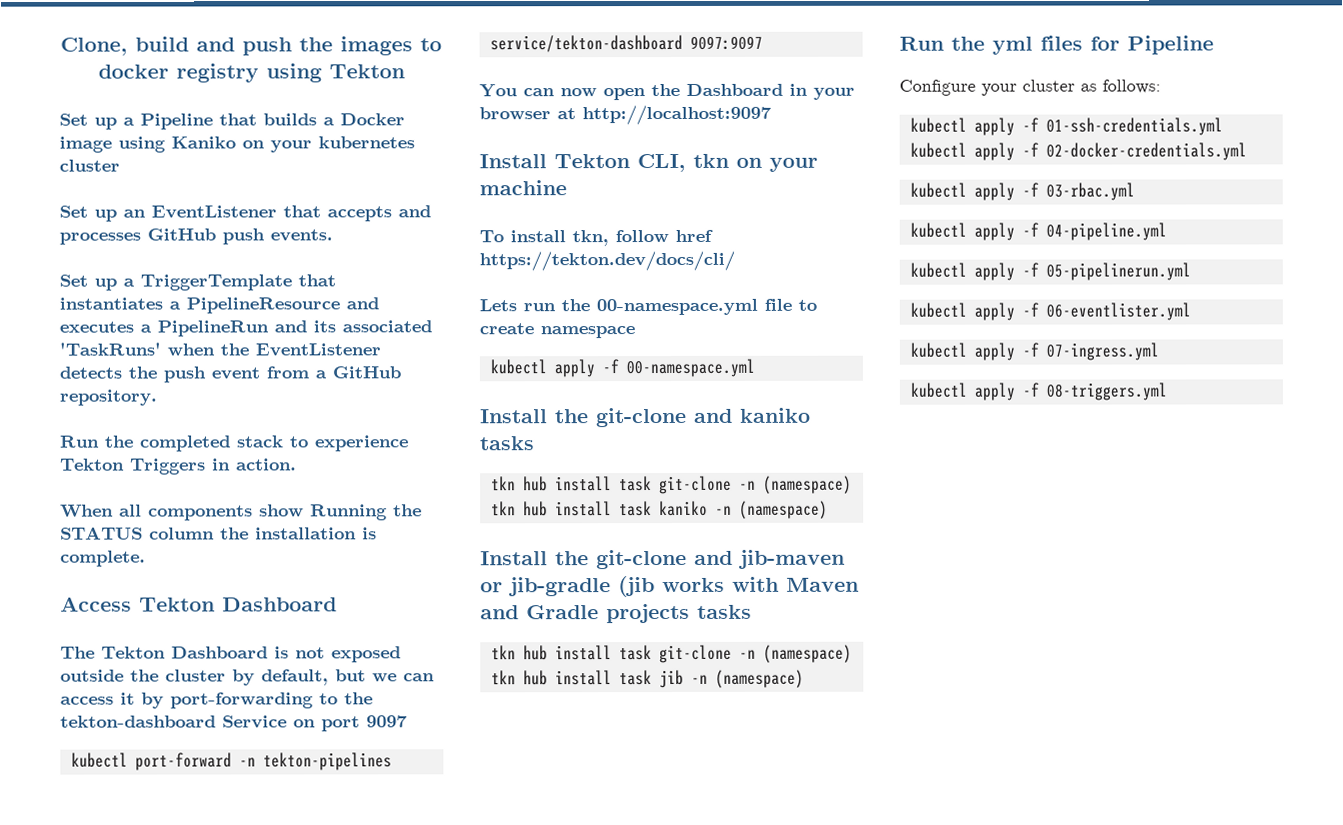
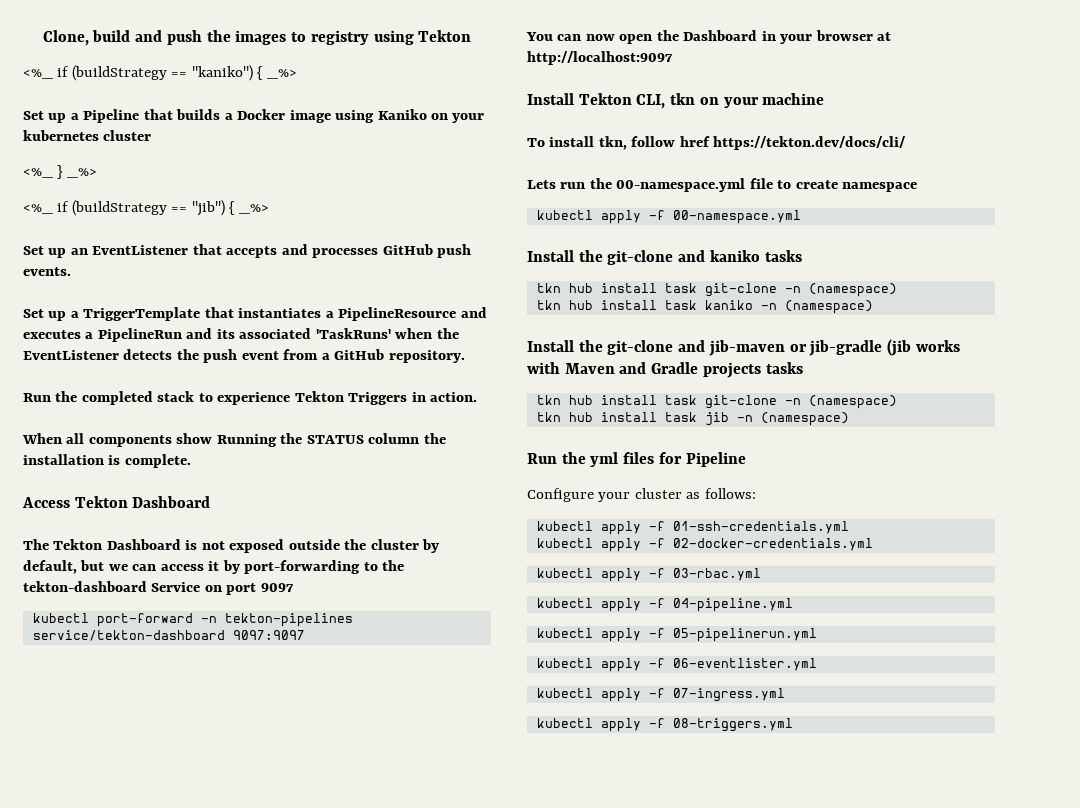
[97,64,169,79] docker -> (307, 37) none
(405, 71) none -> [23,65,297,81] // <%_ if (buildStrategy == "kaniko") { _%>
(120, 165) none -> [23,165,97,179] [23,200,269,216] // <%_ } _%> // <%_ if (buildStrategy == "jib") { _%>

